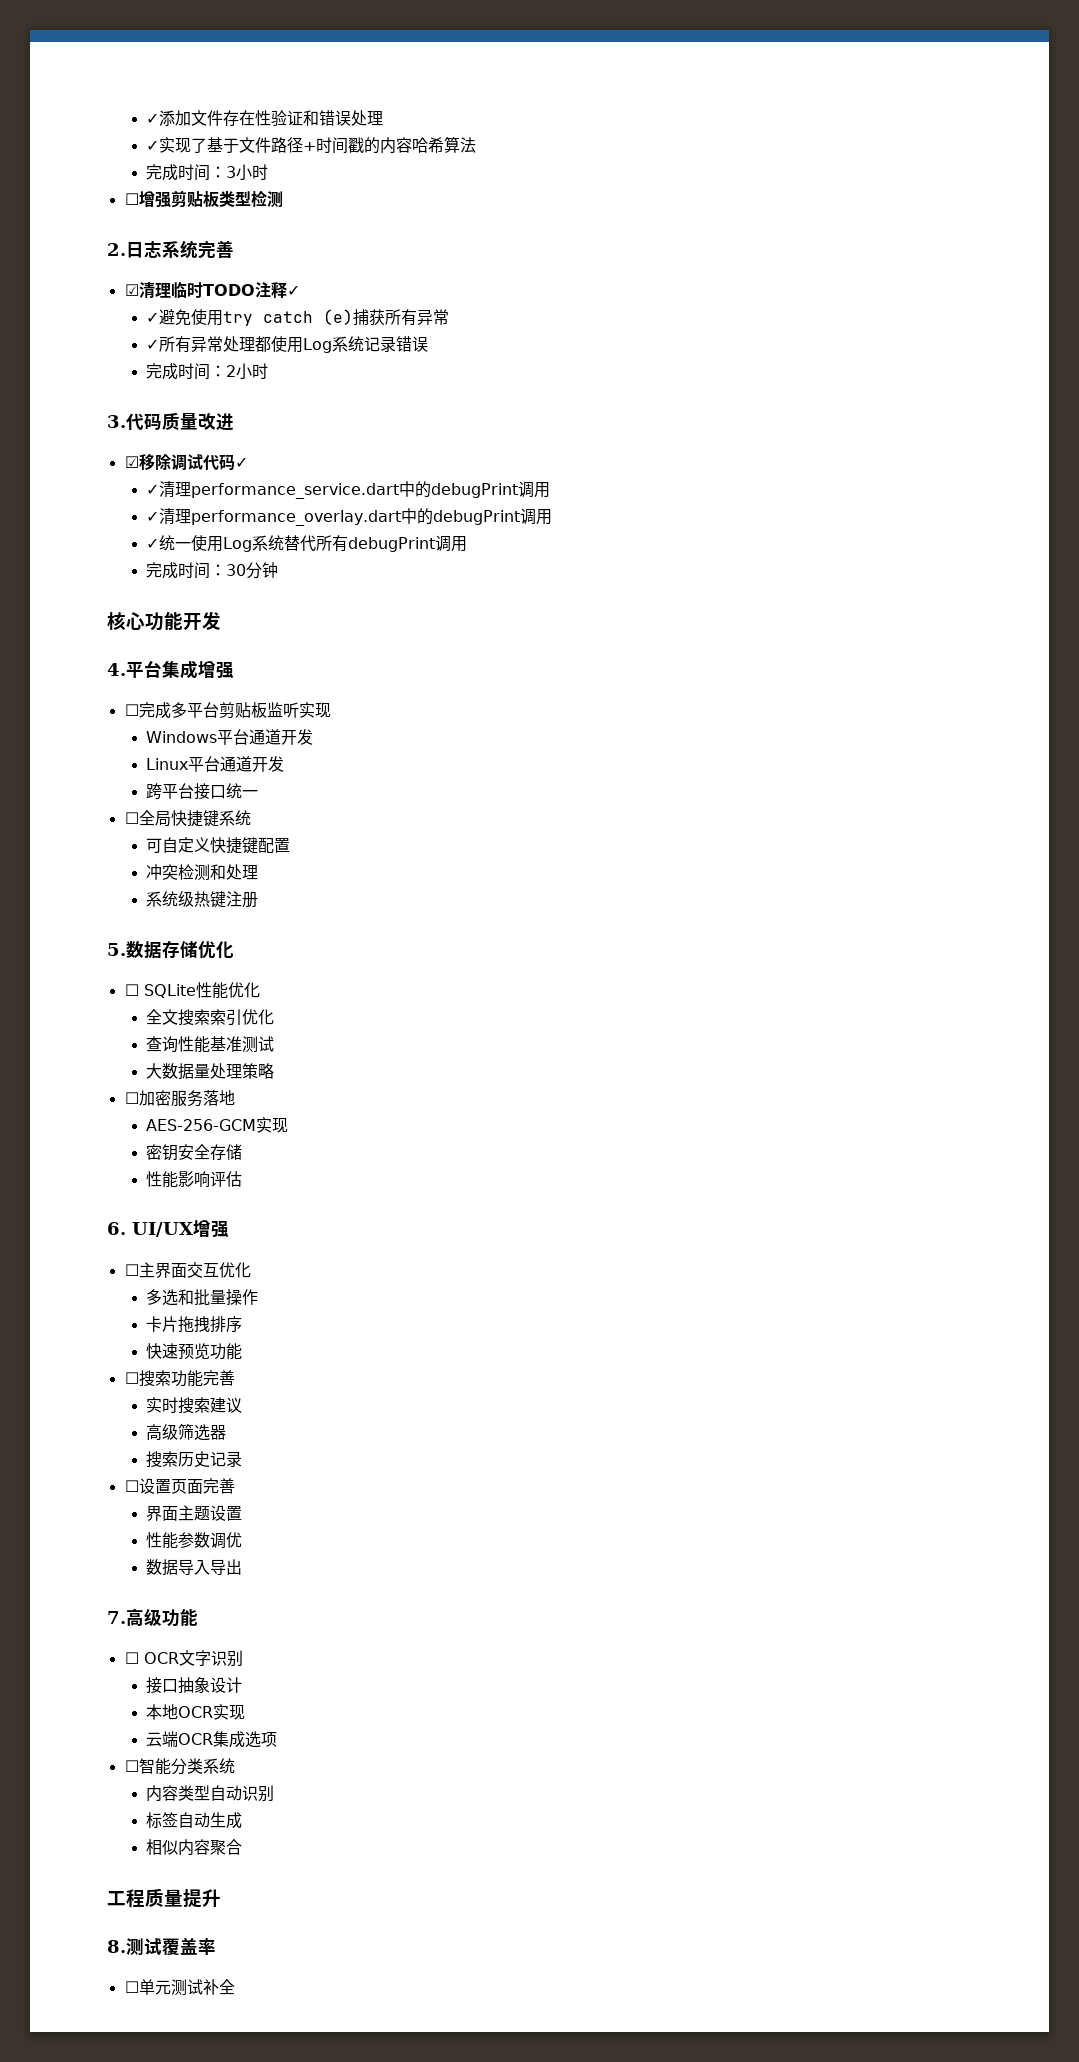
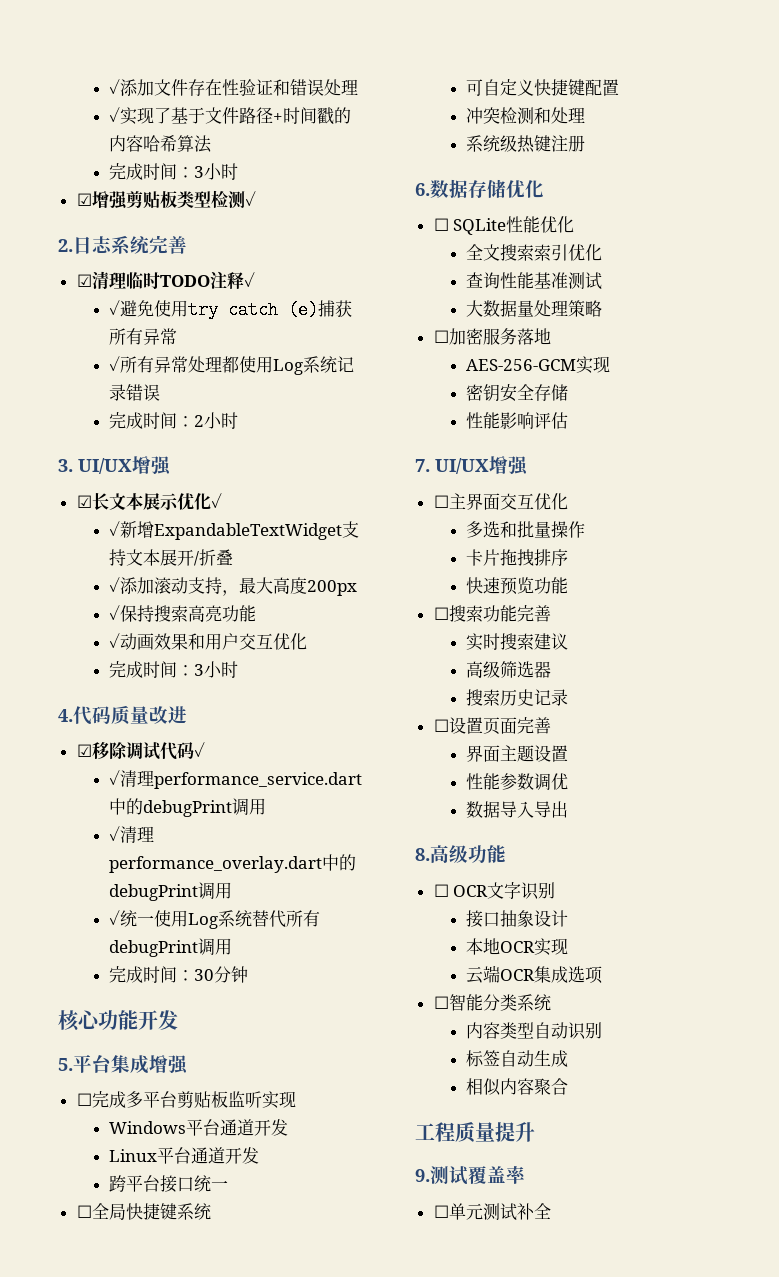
[124,193,139,205] ☐ -> [76,193,92,206] ☑
(283, 199) none -> [244,191,256,206] ✓
(126, 421) none -> [78,456,171,476] [76,493,222,511] [109,521,360,540] [109,549,234,566] [109,577,358,596] [109,605,257,622] [109,633,308,650] [109,661,239,678] [58,709,73,722] UI/UX增强 // ☑长文本展示优化✓ // ✓新增ExpandableTextWidget支持文本展开/折叠 // ✓添加滚动支持，最大高度200px // ✓保持搜索高亮功能 // ✓动画效果和用户交互优化 // 完成时间：3小时 // 4.
[107,663,126,676] 4. -> [58,1058,73,1071] 5.
[107,943,126,956] 5. -> [415,183,430,196] 6.
[107,1222,126,1235] 6. -> [415,459,430,472] 7.
[107,1611,126,1624] 7. -> [415,848,430,861] 8.
[107,1940,126,1953] 8. -> [415,1169,430,1182] 9.

